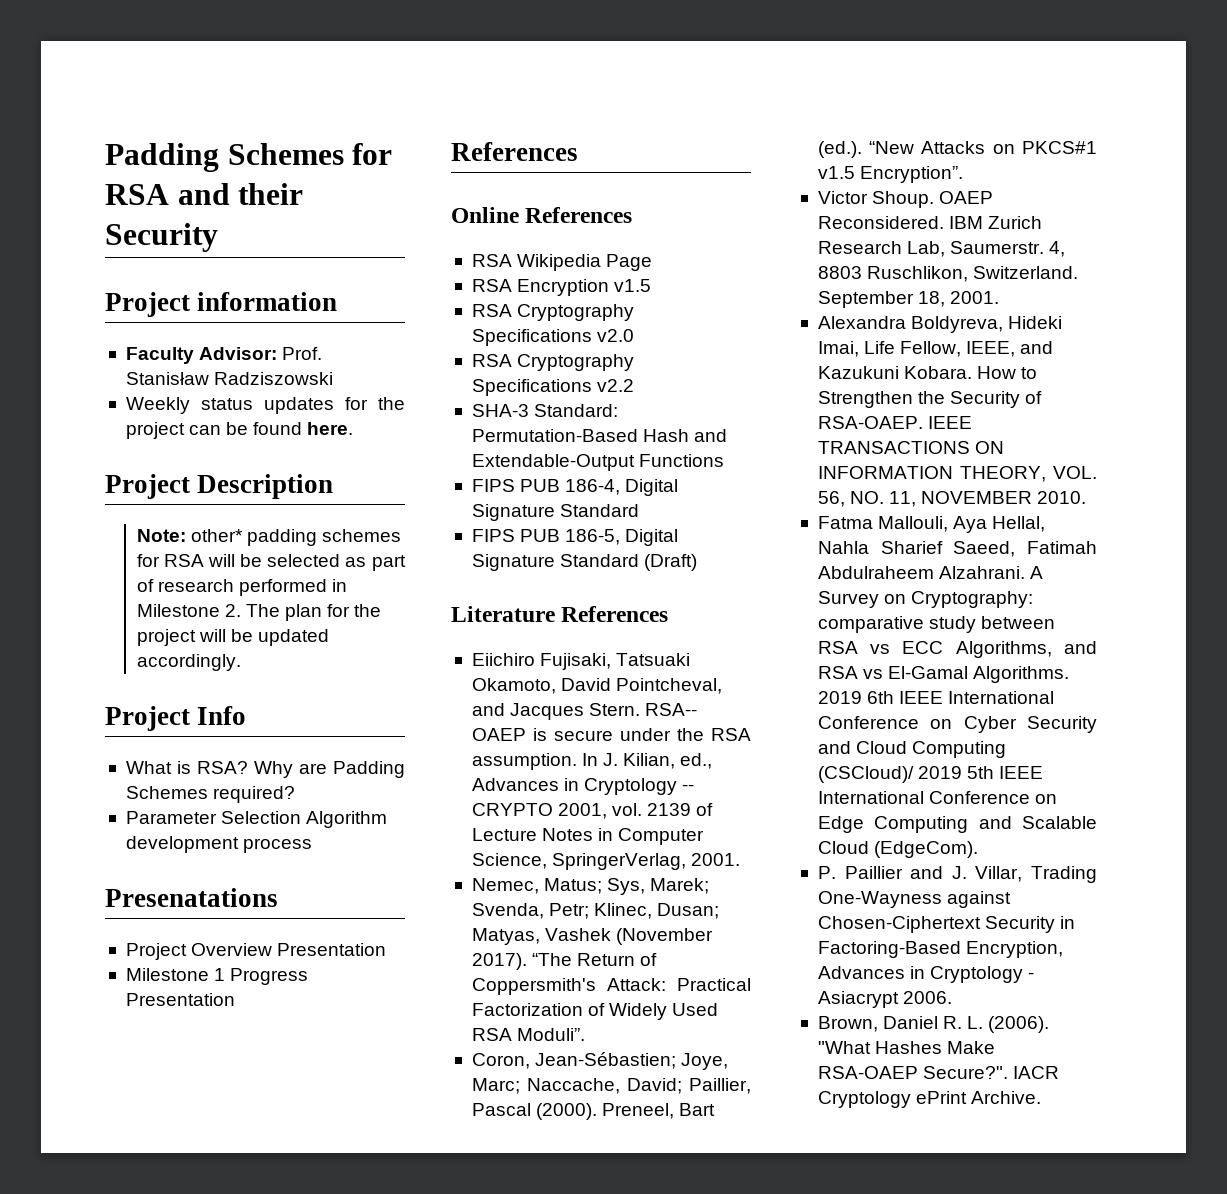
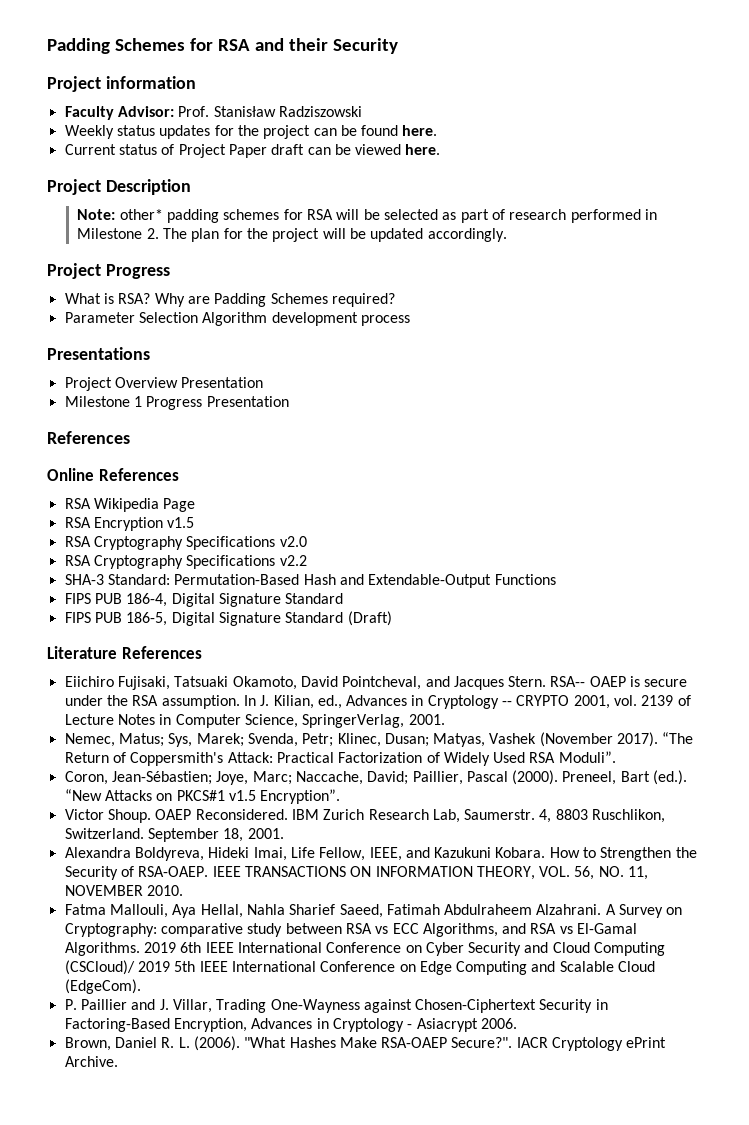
(354, 428) none -> [64,144,441,158] // Current status of Project Paper draft can be viewed here.
[197,706,247,725] Info -> [105,264,170,279] Progress
[105,888,278,907] Presenatations -> [47,347,150,360] Presentations

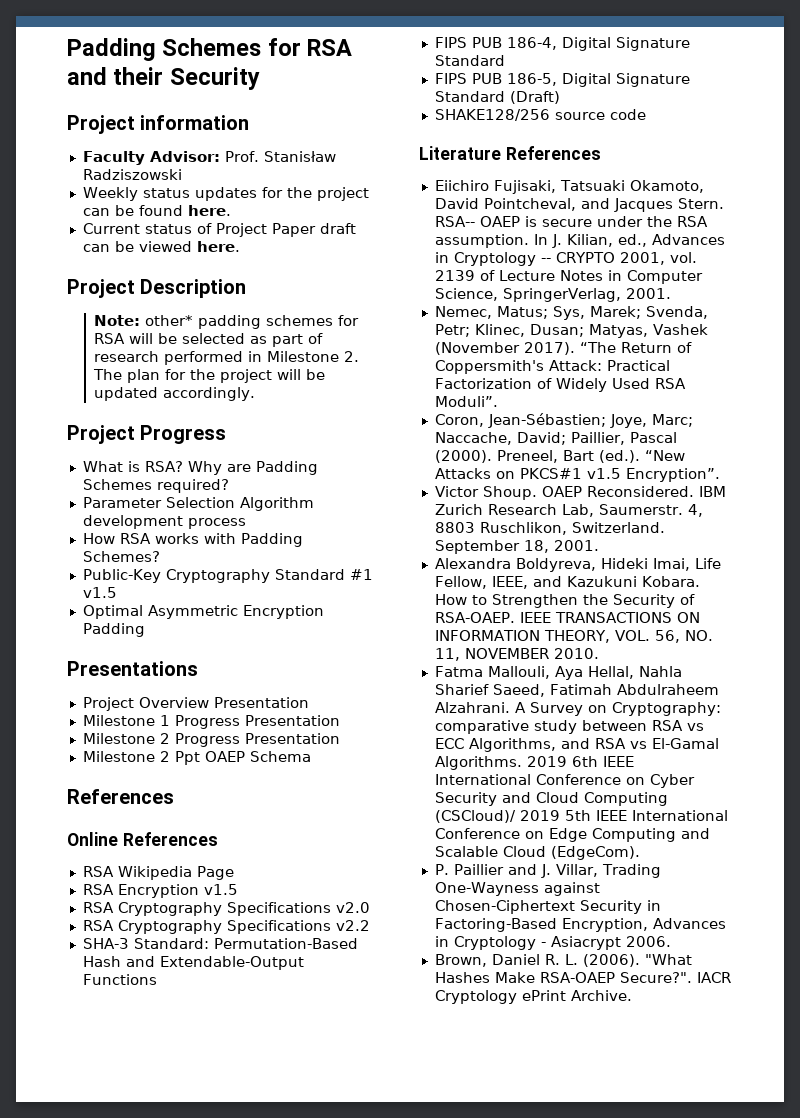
(410, 320) none -> [82,533,303,547] [82,551,160,562] [82,569,373,583] [82,587,117,598] [82,605,324,619] [82,623,145,637] // How RSA works with Padding Schemes? // Public-Key Cryptography Standard #1 v1.5 // Optimal Asymmetric Encryption Padding
(289, 401) none -> [82,733,340,747] [82,751,311,765] // Milestone 2 Progress Presentation // Milestone 2 Ppt OAEP Schema
(392, 618) none -> [434,109,646,121] // SHAKE128/256 source code

